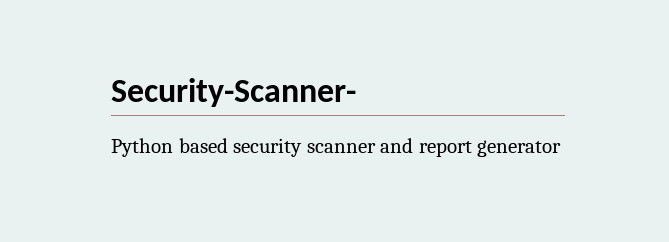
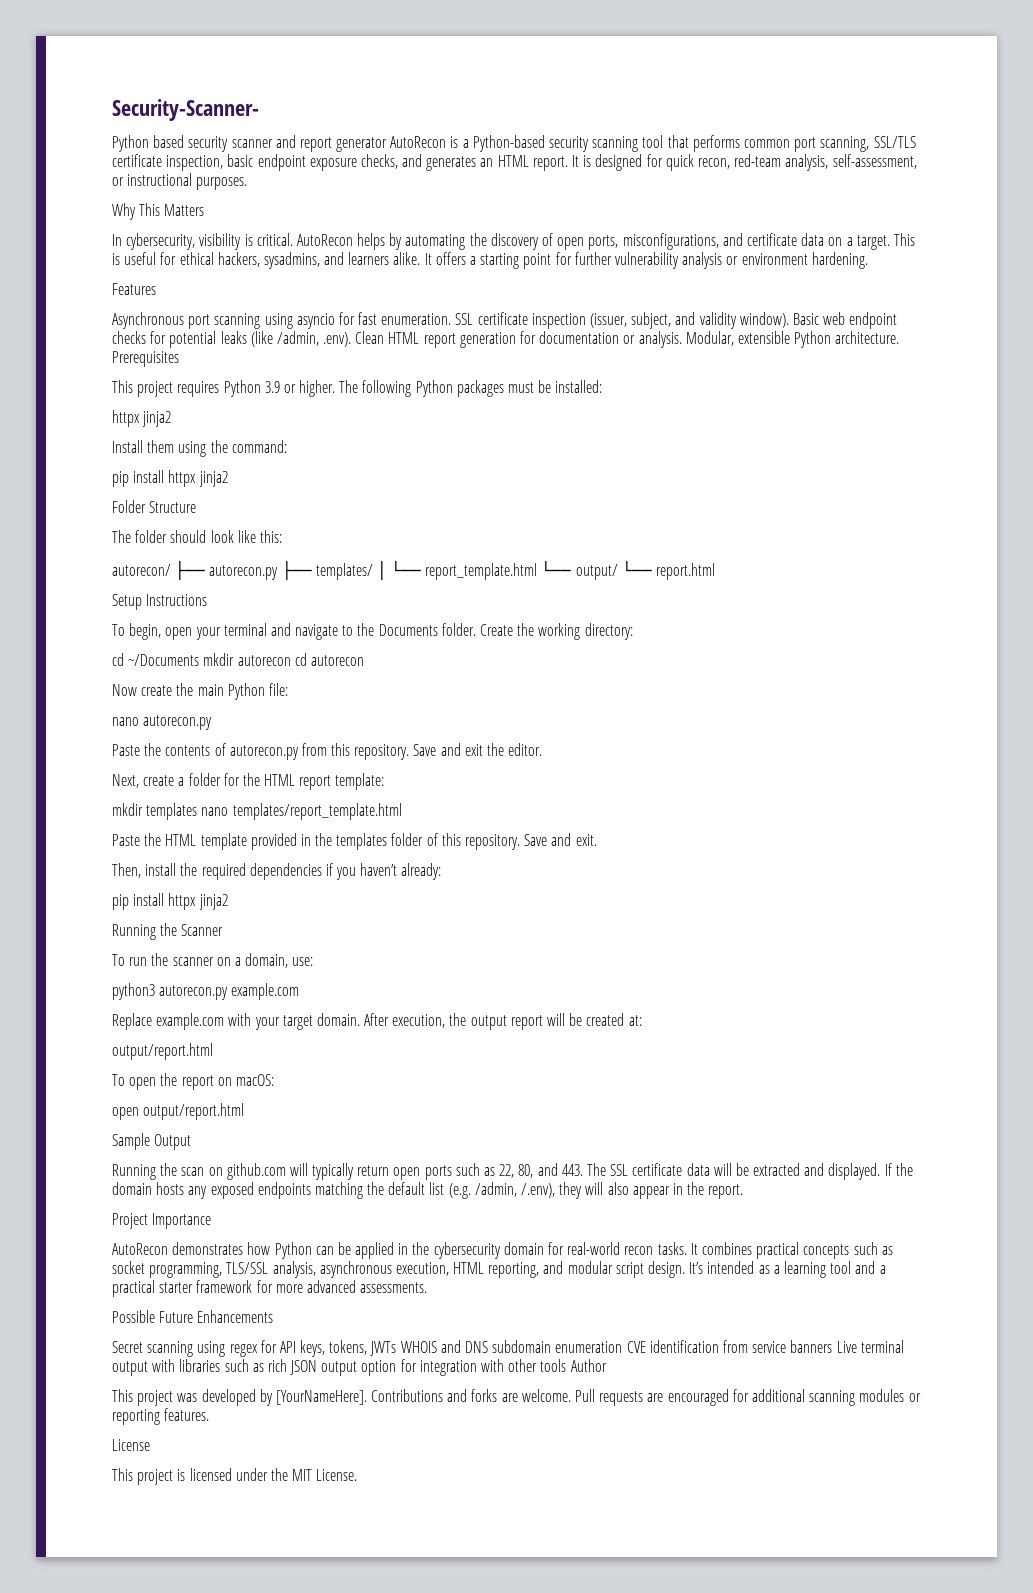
(562, 148) none -> [390,135,916,152] [112,154,917,171] [112,173,248,190] [112,203,205,220] [112,233,915,250] [112,252,868,269] [112,283,156,295] [112,312,898,329] [112,331,900,348] [112,351,179,367] [112,380,603,397] [112,410,172,427] [112,440,287,457] [112,470,228,487] [112,500,197,513] [112,530,282,543] [112,560,716,580] [112,594,208,610] [112,623,633,640] [112,653,364,666] [112,683,288,700] [112,715,213,730] [112,743,543,760] [112,773,385,790] [112,803,402,820] [112,833,597,850] [112,863,442,880] [112,893,228,910] [112,923,224,940] [112,953,314,968] [112,983,300,1000] [112,1013,642,1030] [112,1043,213,1060] [112,1073,274,1090] [112,1103,245,1120] [112,1133,192,1150] [112,1163,913,1180] [112,1182,744,1199] [112,1213,212,1229] [112,1242,893,1259] [112,1261,886,1278] [112,1280,428,1297] [112,1310,274,1323] [112,1340,904,1357] [112,1359,607,1376] [112,1389,921,1406] [112,1408,210,1425] [112,1439,150,1451] [112,1468,358,1485] AutoRecon is a Python-based security scanning tool that performs common port scanning, SSL/TLS certificate inspection, basic endpoint exposure checks, and generates an HTML report. It is designed for quick recon, red-team analysis, self-assessment, or instructional purposes. // Why This Matters // In cybersecurity, visibility is critical. AutoRecon helps by automating the discovery of open ports, misconfigurations, and certificate data on a target. This is useful for ethical hackers, sysadmins, and learners alike. It offers a starting point for further vulnerability analysis or environment hardening. // Features // Asynchronous port scanning using asyncio for fast enumeration. SSL certificate inspection (issuer, subject, and validity window). Basic web endpoint checks for potential leaks (like /admin, .env). Clean HTML report generation for documentation or analysis. Modular, extensible Python architecture. Prerequisites // This project requires Python 3.9 or higher. The following Python packages must be installed: // httpx jinja2 // Install them using the command: // pip install httpx jinja2 // Folder Structure // The folder should look like this: // autorecon/ ├── autorecon.py ├── templates/ │ └── report_template.html └── output/ └── report.html // Setup Instructions // To begin, open your terminal and navigate to the Documents folder. Create the working directory: // cd ~/Documents mkdir autorecon cd autorecon // Now create the main Python file: // nano autorecon.py // Paste the contents of autorecon.py from this repository. Save and exit the editor. // Next, create a folder for the HTML report template: // mkdir templates nano templates/report_template.html // Paste the HTML template provided in the templates folder of this repository. Save and exit. // Then, install the required dependencies if you haven’t already: // pip install httpx jinja2 // Running the Scanner // To run the scanner on a domain, use: // python3 autorecon.py example.com // Replace example.com with your target domain. After execution, the output report will be created at: // output/report.html // To open the report on macOS: // open output/report.html // Sample Output // Running the scan on github.com will typically return open ports such as 22, 80, and 443. The SSL certificate data will be extracted and displayed. If the domain hosts any exposed endpoints matching the default list (e.g. /admin, /.env), they will also appear in the report. // Project Importance // AutoRecon demonstrates how Python can be applied in the cybersecurity domain for real-world recon tasks. It combines practical concepts such as socket programming, TLS/SSL analysis, asynchronous execution, HTML reporting, and modular script design. It’s intended as a learning tool and a practical starter framework for more advanced assessments. // Possible Future Enhancements // Secret scanning using regex for API keys, tokens, JWTs WHOIS and DNS subdomain enumeration CVE identification from service banners Live terminal output with libraries such as rich JSON output option for integration with other tools Author // This project was developed by [YourNameHere]. Contributions and forks are welcome. Pull requests are encouraged for additional scanning modules or reporting features. // License // This project is licensed under the MIT License.

